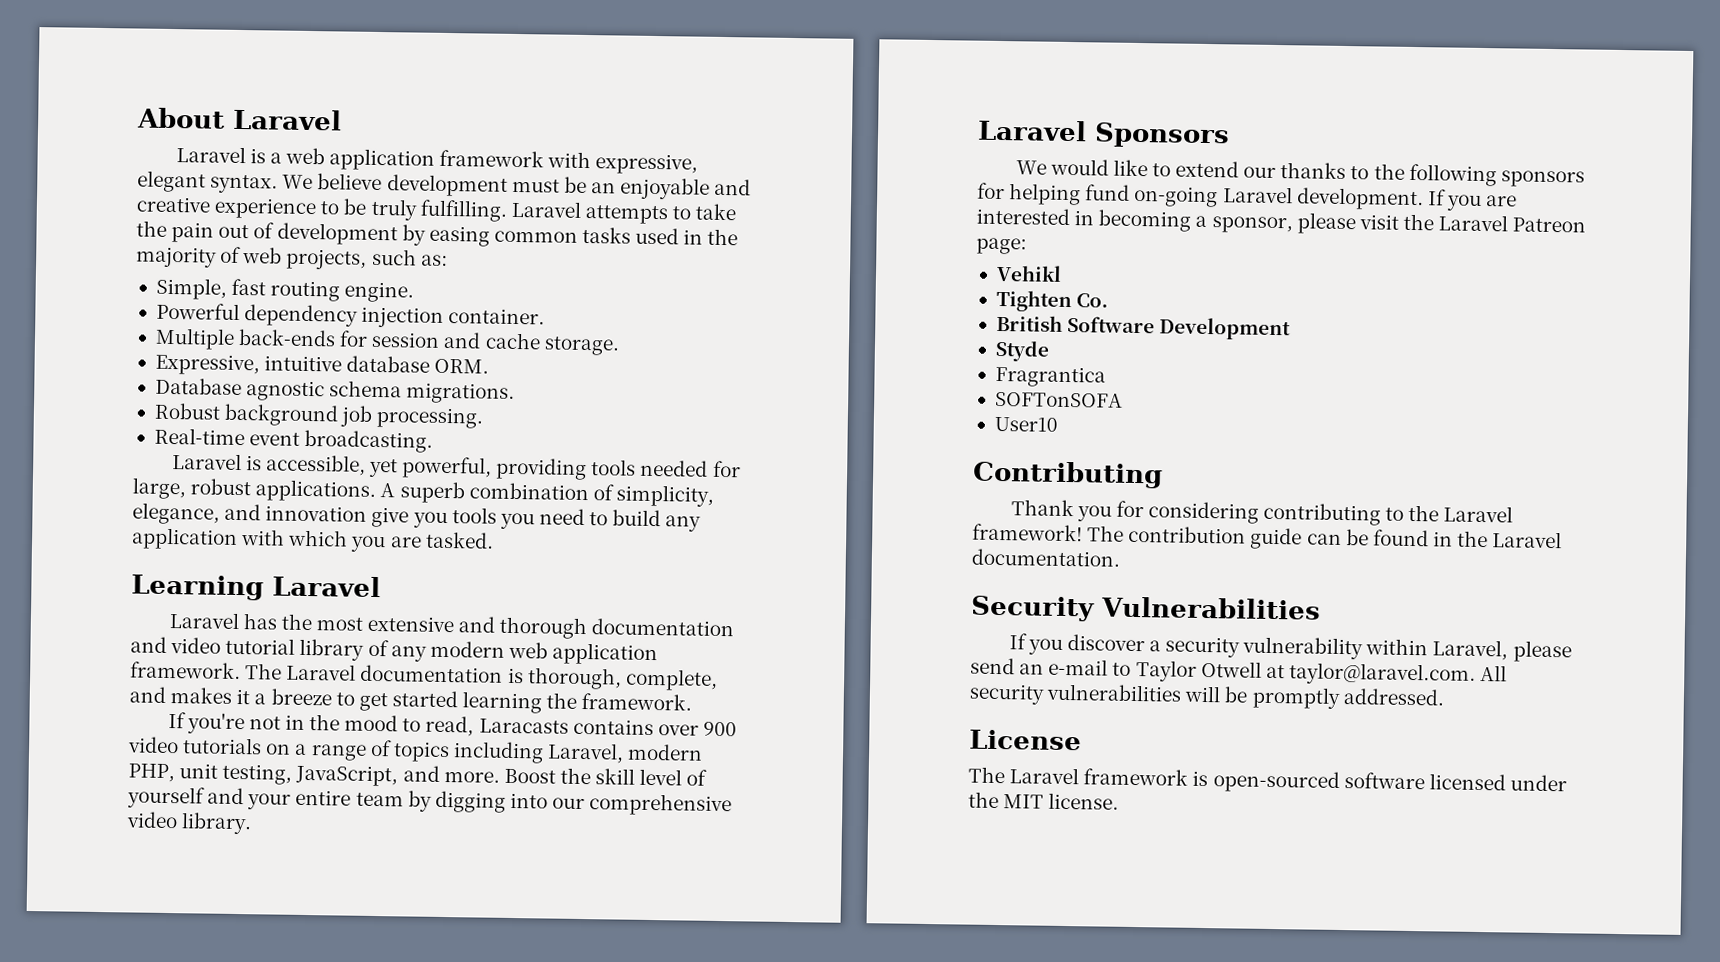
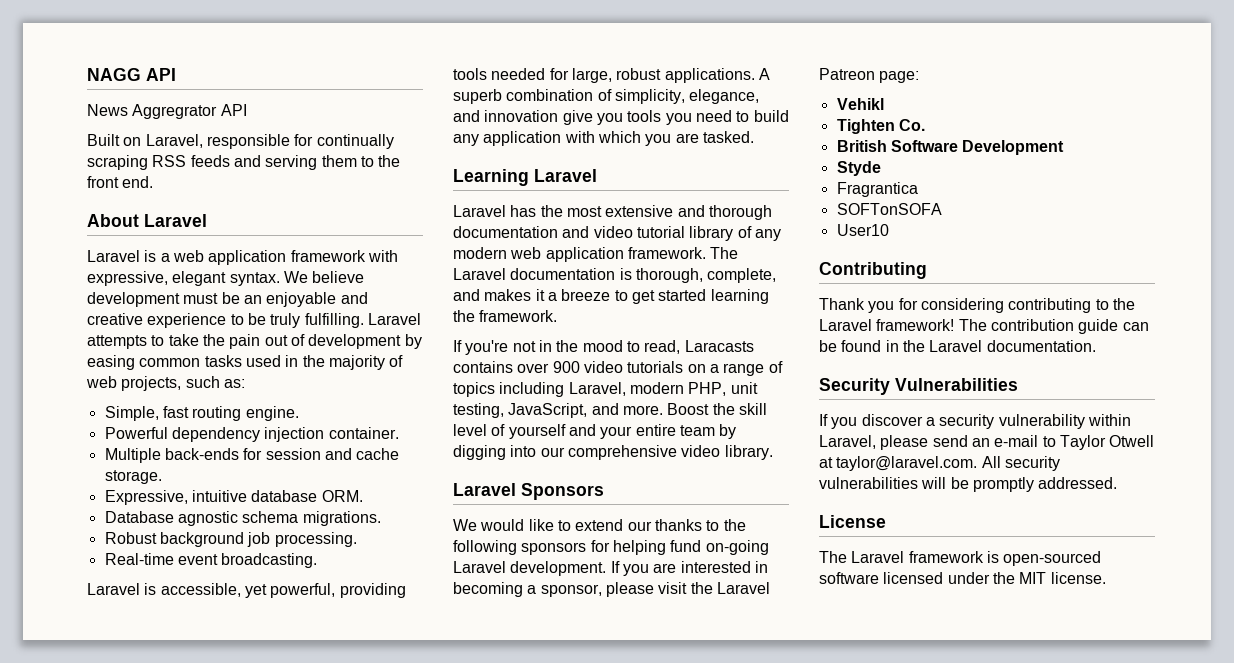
(137, 118) none -> [87,68,176,81] [87,104,247,119] [87,134,394,149] [87,155,401,170] [87,176,154,188] NAGG API // News Aggregrator API // Built on Laravel, responsible for continually scraping RSS feeds and serving them to the front end. //

